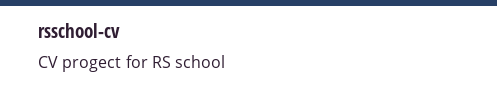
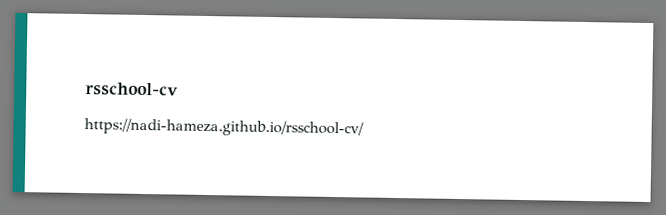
[38,55,226,72] CV progect for RS school -> [84,118,364,138] https://nadi-hameza.github.io/rsschool-cv/

